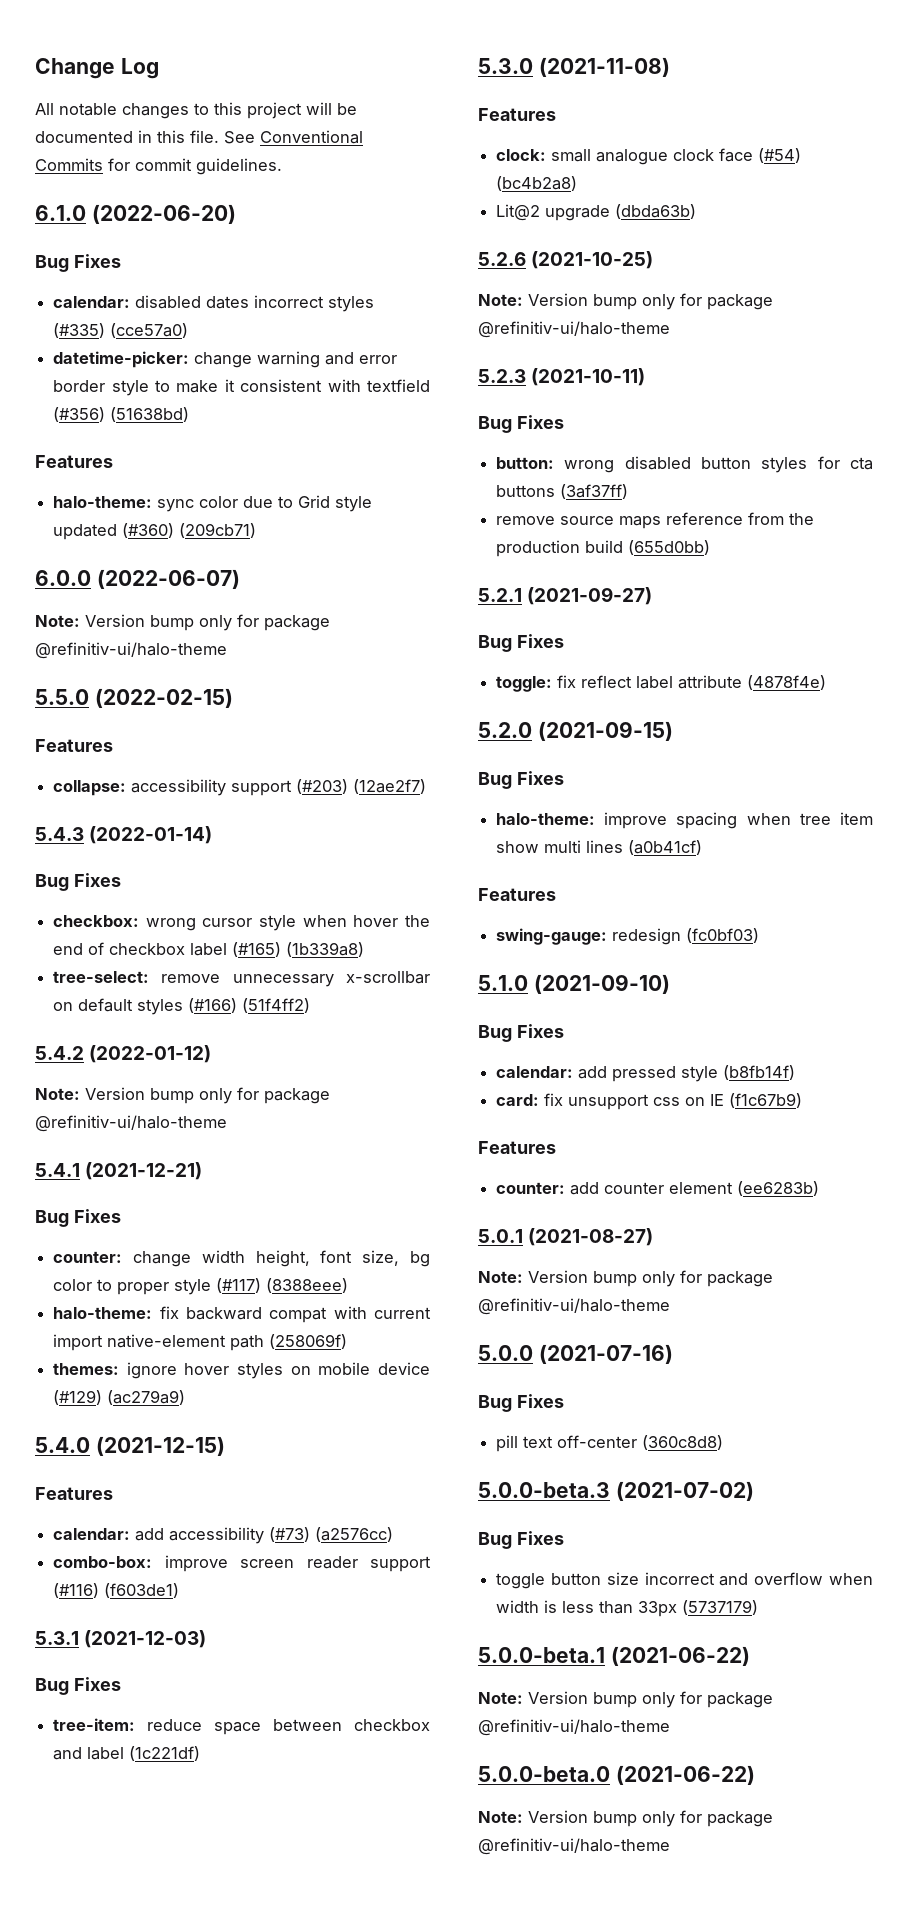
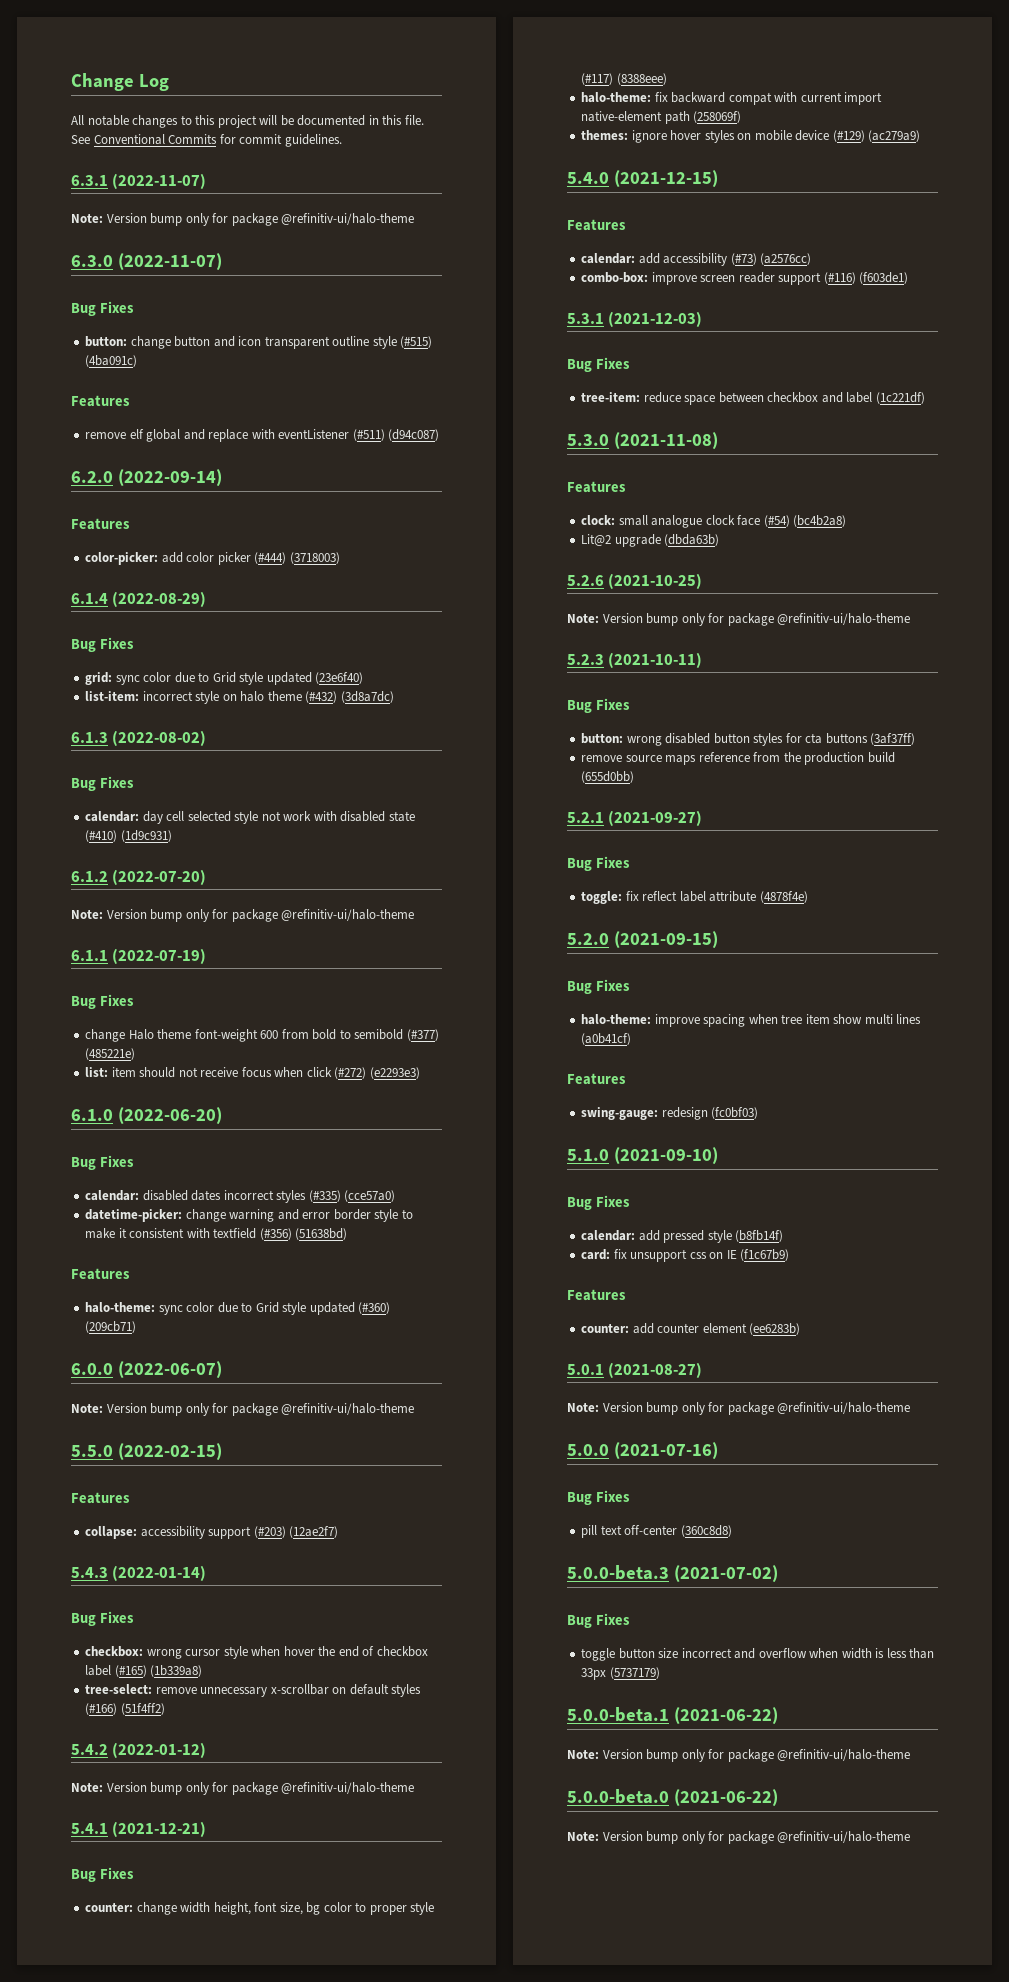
(282, 166) none -> [71,173,207,189] [71,213,415,226] [71,253,222,270] [71,301,134,316] [85,336,433,349] [85,355,138,367] [71,395,130,407] [85,429,440,442] [71,469,222,486] [71,518,130,530] [85,552,340,565] [71,591,207,607] [71,637,134,652] [85,672,364,685] [85,691,394,704] [71,730,207,746] [71,776,134,791] [85,811,415,824] [85,830,172,842] [71,869,207,885] [71,909,415,922] [71,948,207,964] [71,994,134,1009] [85,1029,439,1042] [85,1048,136,1060] [85,1067,420,1079] // 6.3.1 (2022-11-07) // Note: Version bump only for package @refinitiv-ui/halo-theme // 6.3.0 (2022-11-07) // Bug Fixes // button: change button and icon transparent outline style (#515) (4ba091c) // Features // remove elf global and replace with eventListener (#511) (d94c087) // 6.2.0 (2022-09-14) // Features // color-picker: add color picker (#444) (3718003) // 6.1.4 (2022-08-29) // Bug Fixes // grid: sync color due to Grid style updated (23e6f40) // list-item: incorrect style on halo theme (#432) (3d8a7dc) // 6.1.3 (2022-08-02) // Bug Fixes // calendar: day cell selected style not work with disabled state (#410) (1d9c931) // 6.1.2 (2022-07-20) // Note: Version bump only for package @refinitiv-ui/halo-theme // 6.1.1 (2022-07-19) // Bug Fixes // change Halo theme font-weight 600 from bold to semibold (#377) (485221e) // list: item should not receive focus when click (#272) (e2293e3)

